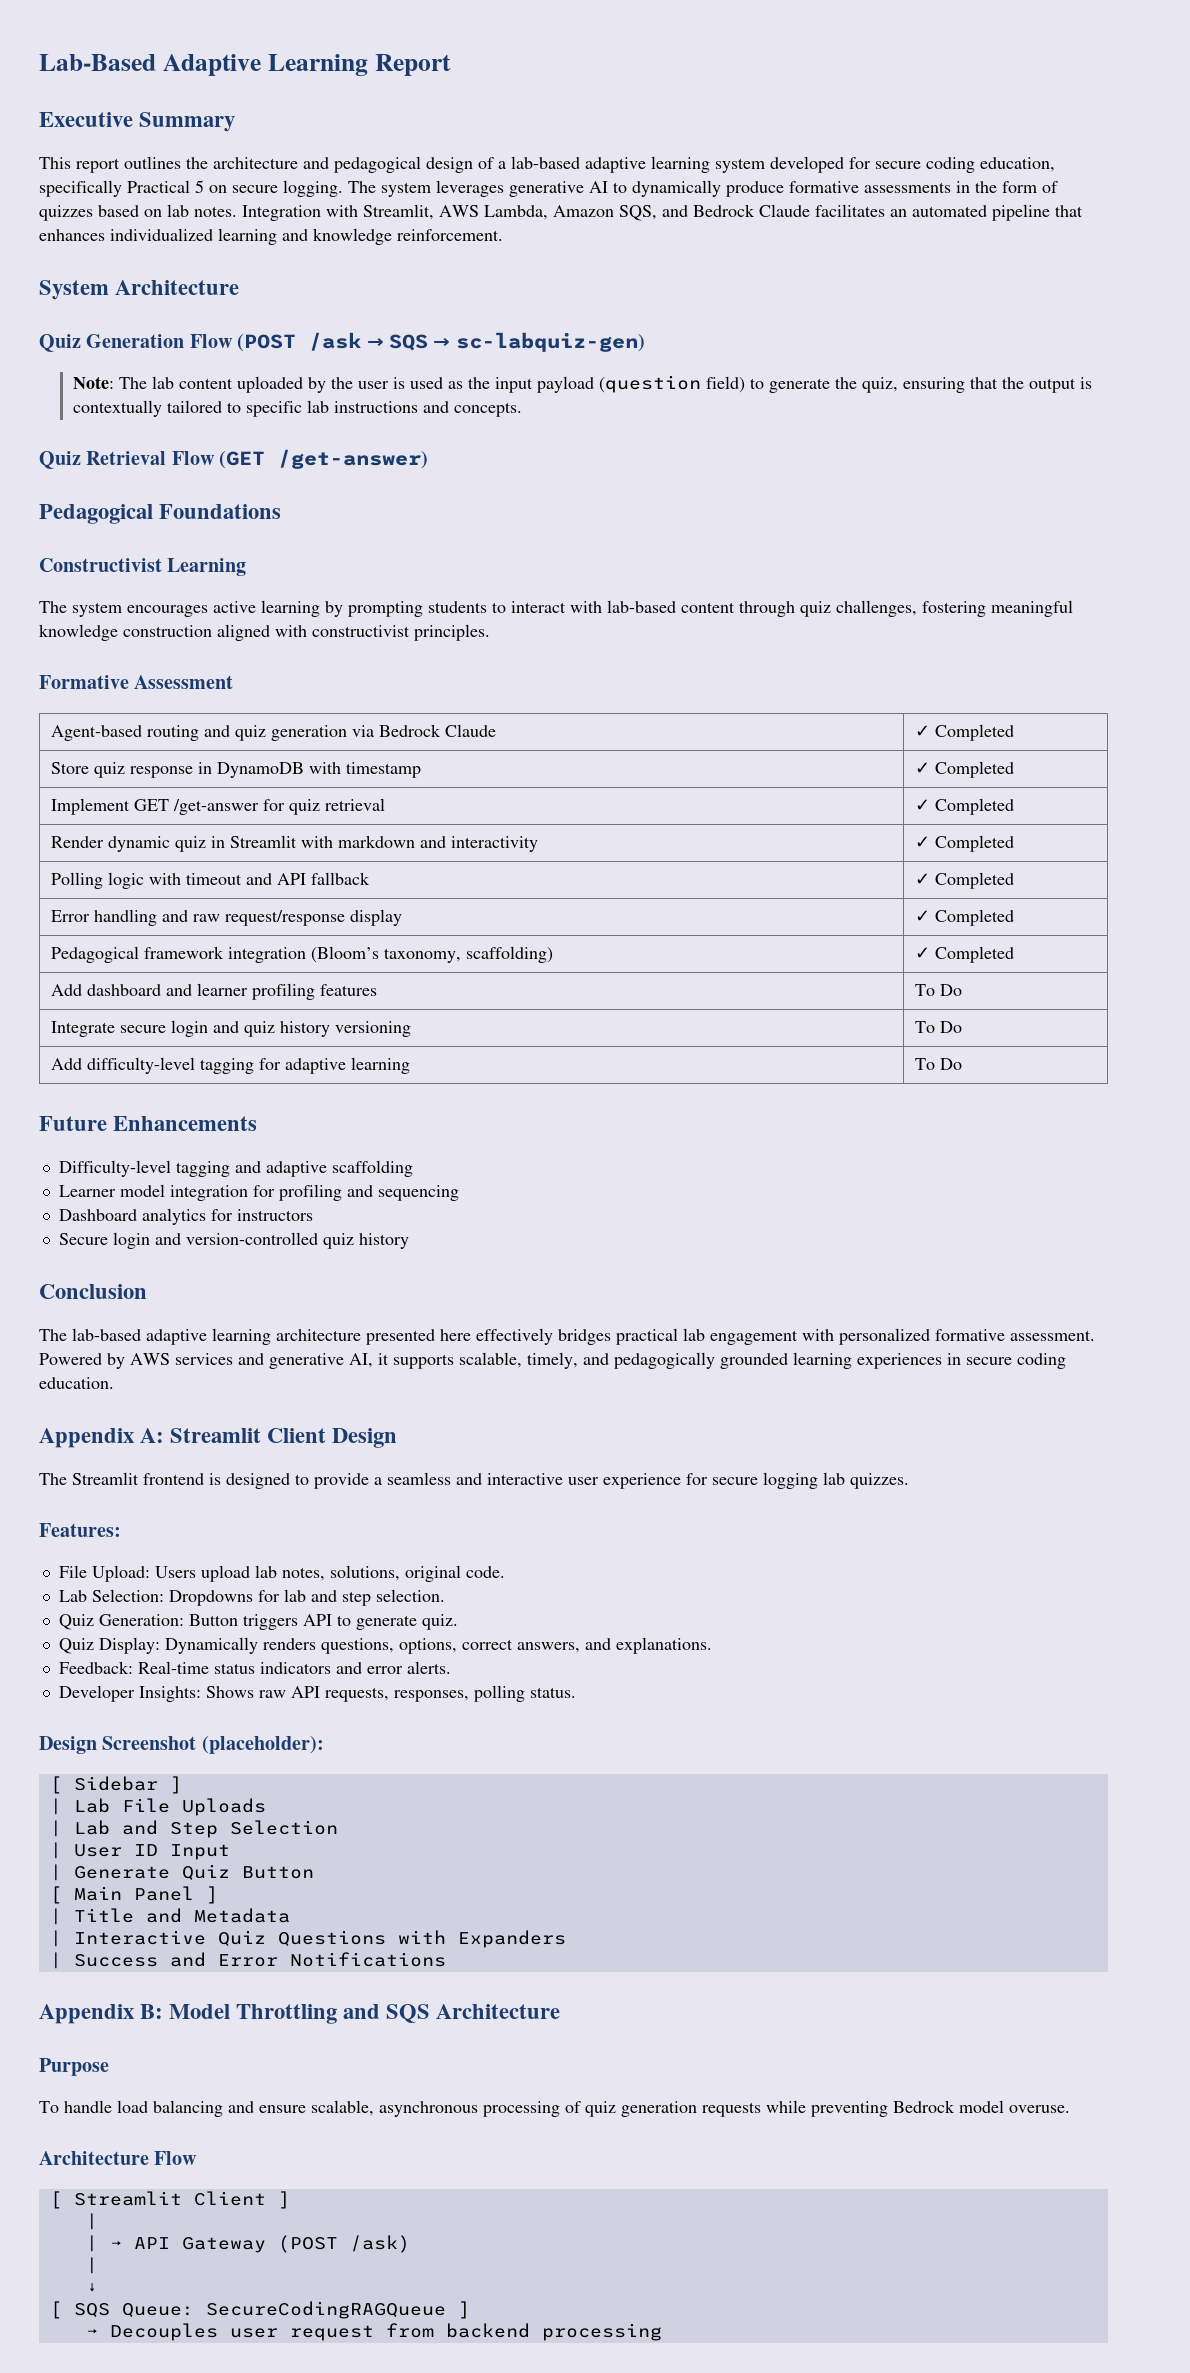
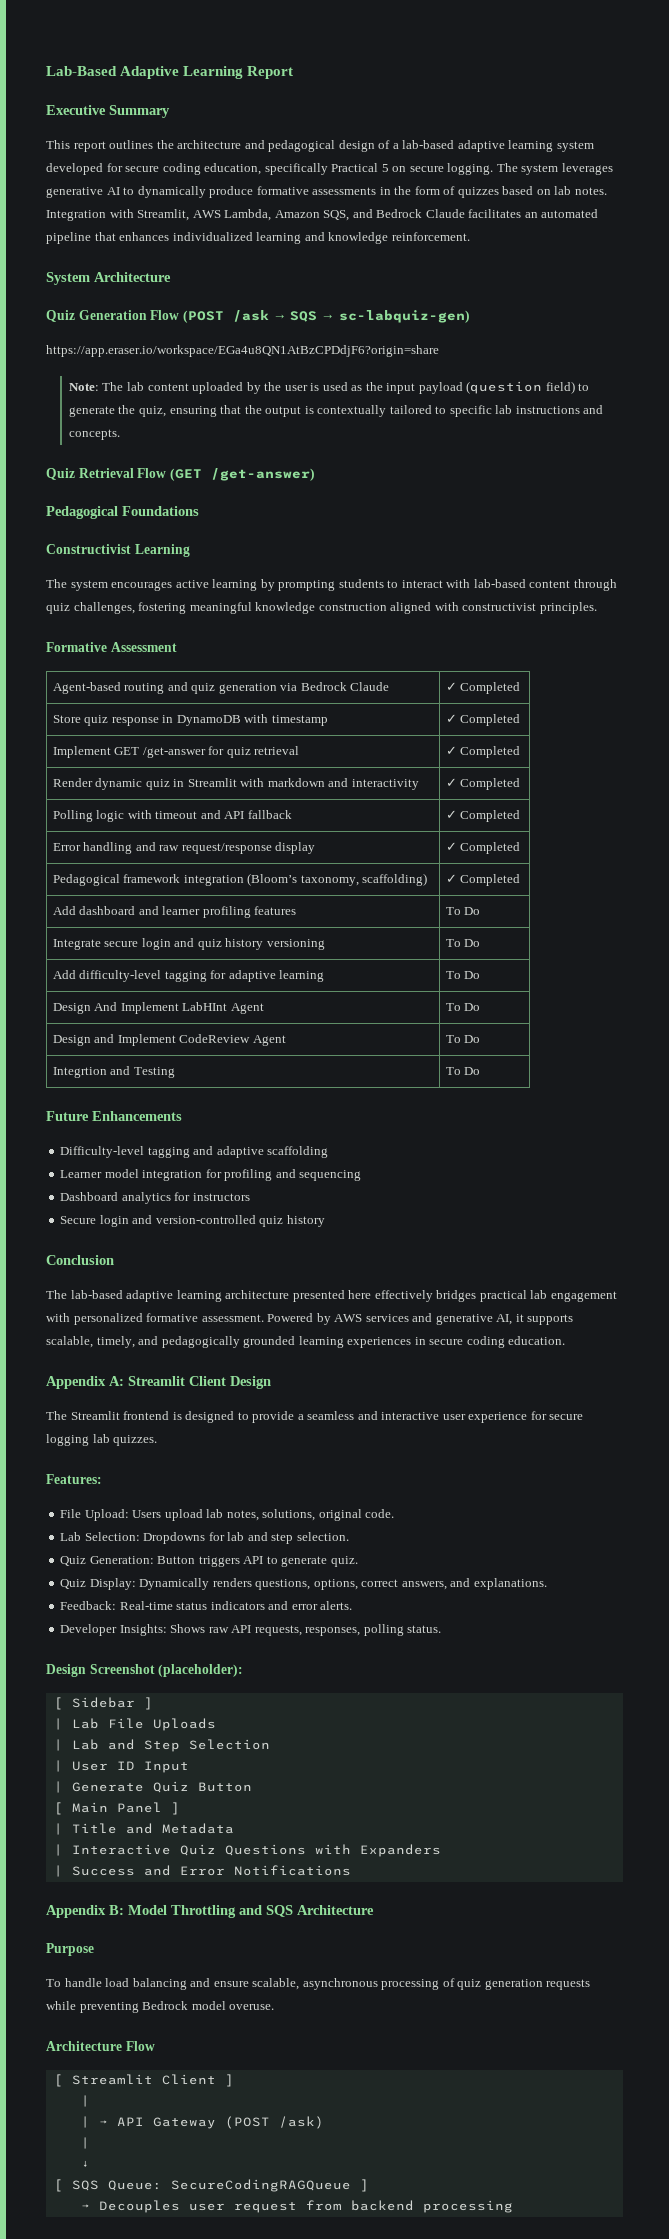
(645, 342) none -> [46,345,439,357] // https://app.eraser.io/workspace/EGa4u8QN1AtBzCPDdjF6?origin=share
(963, 1064) none -> [52,1002,264,1014] [445,1003,481,1011] [52,1034,286,1046] [445,1035,481,1043] [52,1066,175,1078] [445,1067,481,1075] // Design And Implement LabHInt Agent | To Do // Design and Implement CodeReview Agent | To Do // Integrtion and Testing | To Do

